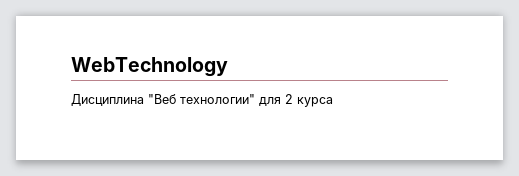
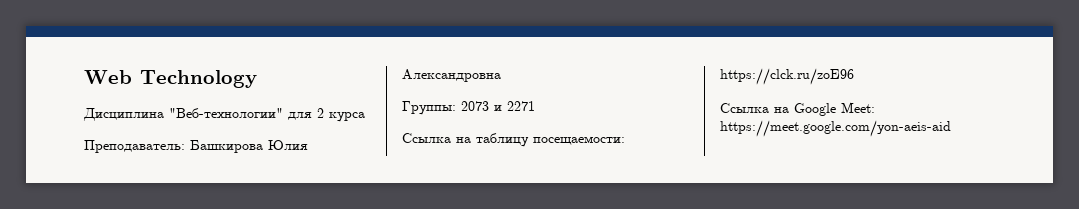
[71,57,228,77] WebTechnology -> [84,70,257,88] Web Technology
[148,94,255,104] "Веб технологии" -> [169,108,283,118] "Веб-технологии"
(333, 102) none -> [84,140,308,153] [402,69,501,82] [402,101,535,115] [402,133,625,147] [720,68,854,85] [720,102,875,116] [720,120,951,137] // Преподаватель: Башкирова Юлия Александровна // Группы: 2073 и 2271 // Ссылка на таблицу посещаемости: https://clck.ru/zoE96 // Ссылка на Google Meet: https://meet.google.com/yon-aeis-aid

